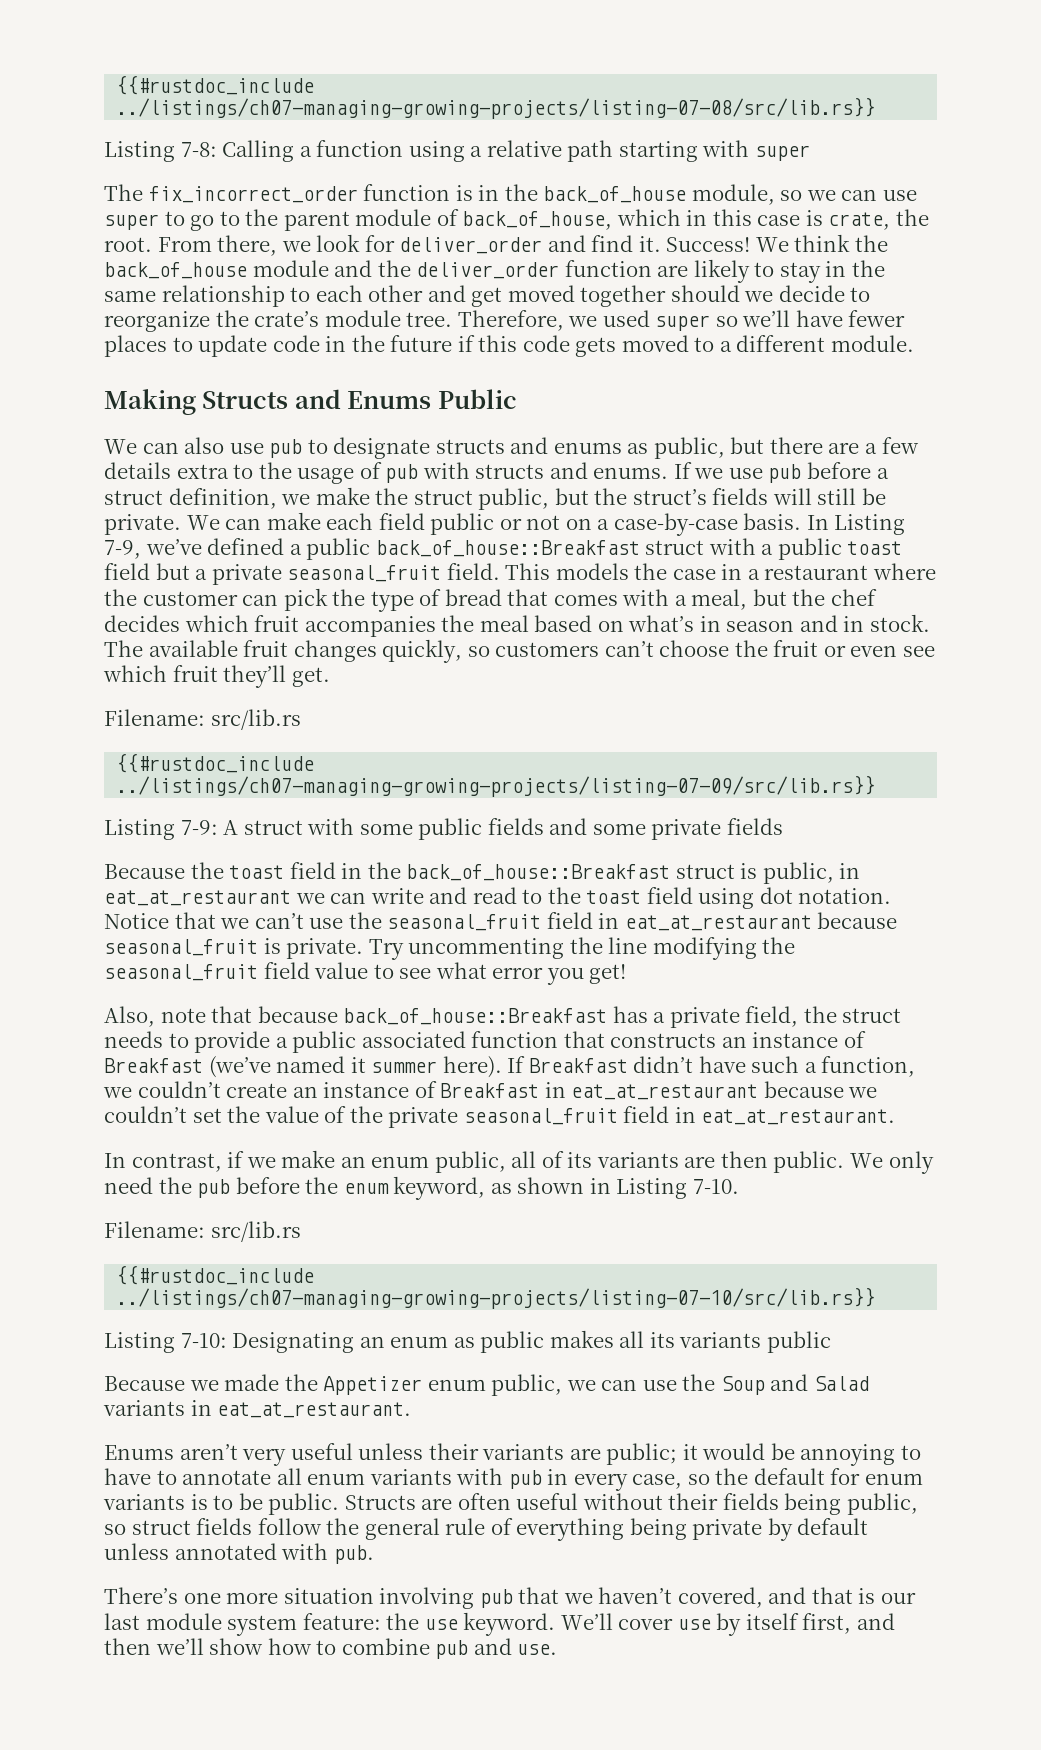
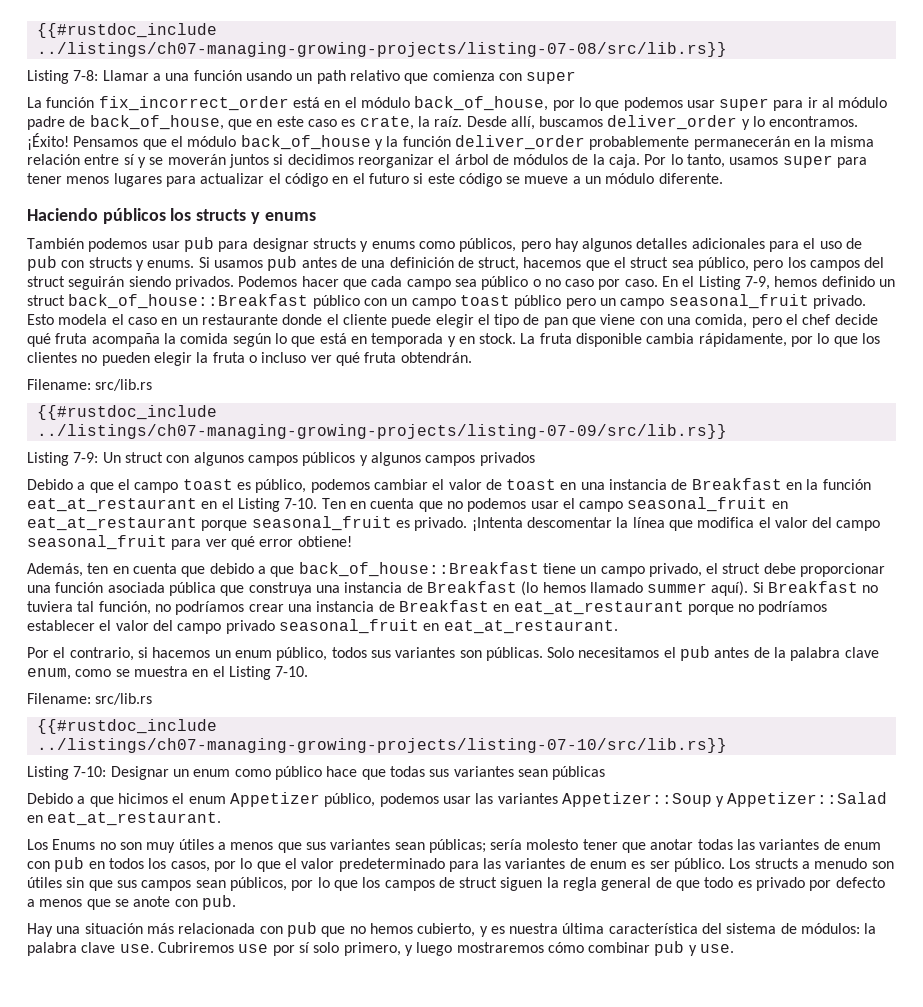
[222,140,810,162] [104,184,917,205] [104,209,930,231] [104,234,888,256] [104,259,885,283] [104,285,871,307] [104,310,906,332] [104,335,915,357] [104,389,517,415] [104,437,919,459] [104,462,889,484] [104,487,886,510] [104,512,906,536] [104,538,903,560] [104,563,936,585] [104,588,878,612] [104,614,930,637] [104,639,935,663] [103,665,330,688] Calling a function using a relative path starting with super // The fix_incorrect_order function is in the back_of_house module, so we can use super to go to the parent module of back_of_house, which in this case is crate, the root. From there, we look for deliver_order and find it. Success! We think the back_of_house module and the deliver_order function are likely to stay in the same relationship to each other and get moved together should we decide to reorganize the crate’s module tree. Therefore, we used super so we’ll have fewer places to update code in the future if this code gets moved to a different module. // Making Structs and Enums Public // We can also use pub to designate structs and enums as public, but there are a few details extra to the usage of pub with structs and enums. If we use pub before a struct definition, we make the struct public, but the struct’s fields will still be private. We can make each field public or not on a case-by-case basis. In Listing 7-9, we’ve defined a public back_of_house::Breakfast struct with a public toast field but a private seasonal_fruit field. This models the case in a restaurant where the customer can pick the type of bread that comes with a meal, but the chef decides which fruit accompanies the meal based on what’s in season and in stock. The available fruit changes quickly, so customers can’t choose the fruit or even see which fruit they’ll get. -> [102,70,577,84] [27,96,888,111] [27,115,859,130] [27,133,875,150] [27,154,868,168] [27,173,723,187] [27,208,316,224] [27,237,863,252] [27,256,885,271] [27,276,896,290] [27,294,866,309] [27,314,878,328] [27,333,881,347] [27,352,472,366] Llamar a una función usando un path relativo que comienza con super // La función fix_incorrect_order está en el módulo back_of_house, por lo que podemos usar super para ir al módulo padre de back_of_house, que en este caso es crate, la raíz. Desde allí, buscamos deliver_order y lo encontramos. ¡Éxito! Pensamos que el módulo back_of_house y la función deliver_order probablemente permanecerán en la misma relación entre sí y se moverán juntos si decidimos reorganizar el árbol de módulos de la caja. Por lo tanto, usamos super para tener menos lugares para actualizar el código en el futuro si este código se mueve a un módulo diferente. // Haciendo públicos los structs y enums // También podemos usar pub para designar structs y enums como públicos, pero hay algunos detalles adicionales para el uso de pub con structs y enums. Si usamos pub antes de una definición de struct, hacemos que el struct sea público, pero los campos del struct seguirán siendo privados. Podemos hacer que cada campo sea público o no caso por caso. En el Listing 7-9, hemos definido un struct back_of_house::Breakfast público con un campo toast público pero un campo seasonal_fruit privado. Esto modela el caso en un restaurante donde el cliente puede elegir el tipo de pan que viene con una comida, pero el chef decide qué fruta acompaña la comida según lo que está en temporada y en stock. La fruta disponible cambia rápidamente, por lo que los clientes no pueden elegir la fruta o incluso ver qué fruta obtendrán.
[223,818,783,840] [104,862,861,884] [104,887,892,909] [104,912,898,931] [104,937,796,960] [104,962,627,985] [104,1006,902,1028] [104,1031,866,1053] [104,1056,916,1078] [103,1081,878,1100] [104,1106,896,1128] [104,1150,934,1174] [104,1176,611,1200] A struct with some public fields and some private fields // Because the toast field in the back_of_house::Breakfast struct is public, in eat_at_restaurant we can write and read to the toast field using dot notation. Notice that we can’t use the seasonal_fruit field in eat_at_restaurant because seasonal_fruit is private. Try uncommenting the line modifying the seasonal_fruit field value to see what error you get! // Also, note that because back_of_house::Breakfast has a private field, the struct needs to provide a public associated function that constructs an instance of Breakfast (we’ve named it summer here). If Breakfast didn’t have such a function, we couldn’t create an instance of Breakfast in eat_at_restaurant because we couldn’t set the value of the private seasonal_fruit field in eat_at_restaurant. // In contrast, if we make an enum public, all of its variants are then public. We only need the pub before the enum keyword, as shown in -> [102,452,535,466] [27,478,871,493] [27,497,788,512] [27,516,881,531] [27,535,352,550] [27,562,886,577] [27,581,879,596] [27,600,828,615] [27,619,618,634] [27,646,879,661] [27,666,225,680] Un struct con algunos campos públicos y algunos campos privados // Debido a que el campo toast es público, podemos cambiar el valor de toast en una instancia de Breakfast en la función eat_at_restaurant en el Listing 7-10. Ten en cuenta que no podemos usar el campo seasonal_fruit en eat_at_restaurant porque seasonal_fruit es privado. ¡Intenta descomentar la línea que modifica el valor del campo seasonal_fruit para ver qué error obtiene! // Además, ten en cuenta que debido a que back_of_house::Breakfast tiene un campo privado, el struct debe proporcionar una función asociada pública que construya una instancia de Breakfast (lo hemos llamado summer aquí). Si Breakfast no tuviera tal función, no podríamos crear una instancia de Breakfast en eat_at_restaurant porque no podríamos establecer el valor del campo privado seasonal_fruit en eat_at_restaurant. // Por el contrario, si hacemos un enum público, todos sus variantes son públicas. Solo necesitamos el pub antes de la palabra clave enum, como se muestra en el
[232,1330,831,1353] [104,1374,869,1396] [103,1400,412,1418] [104,1443,921,1466] [104,1468,924,1491] [103,1493,918,1515] [104,1518,869,1541] [104,1543,374,1564] [104,1587,916,1609] [104,1612,895,1636] [104,1638,512,1659] Designating an enum as public makes all its variants public // Because we made the Appetizer enum public, we can use the Soup and Salad variants in eat_at_restaurant. // Enums aren’t very useful unless their variants are public; it would be annoying to have to annotate all enum variants with pub in every case, so the default for enum variants is to be public. Structs are often useful without their fields being public, so struct fields follow the general rule of everything being private by default unless annotated with pub. // There’s one more situation involving pub that we haven’t covered, and that is our last module system feature: the use keyword. We’ll cover use by itself first, and then we’ll show how to combine pub and -> [110,766,606,780] [27,792,888,807] [27,812,222,826] [27,839,882,853] [27,857,894,872] [27,877,885,891] [27,895,236,910] [27,922,877,937] [27,941,697,956] Designar un enum como público hace que todas sus variantes sean públicas // Debido a que hicimos el enum Appetizer público, podemos usar las variantes Appetizer::Soup y Appetizer::Salad en eat_at_restaurant. // Los Enums no son muy útiles a menos que sus variantes sean públicas; sería molesto tener que anotar todas las variantes de enum con pub en todos los casos, por lo que el valor predeterminado para las variantes de enum es ser público. Los structs a menudo son útiles sin que sus campos sean públicos, por lo que los campos de struct siguen la regla general de que todo es privado por defecto a menos que se anote con pub. // Hay una situación más relacionada con pub que no hemos cubierto, y es nuestra última característica del sistema de módulos: la palabra clave use. Cubriremos use por sí solo primero, y luego mostraremos cómo combinar pub y

